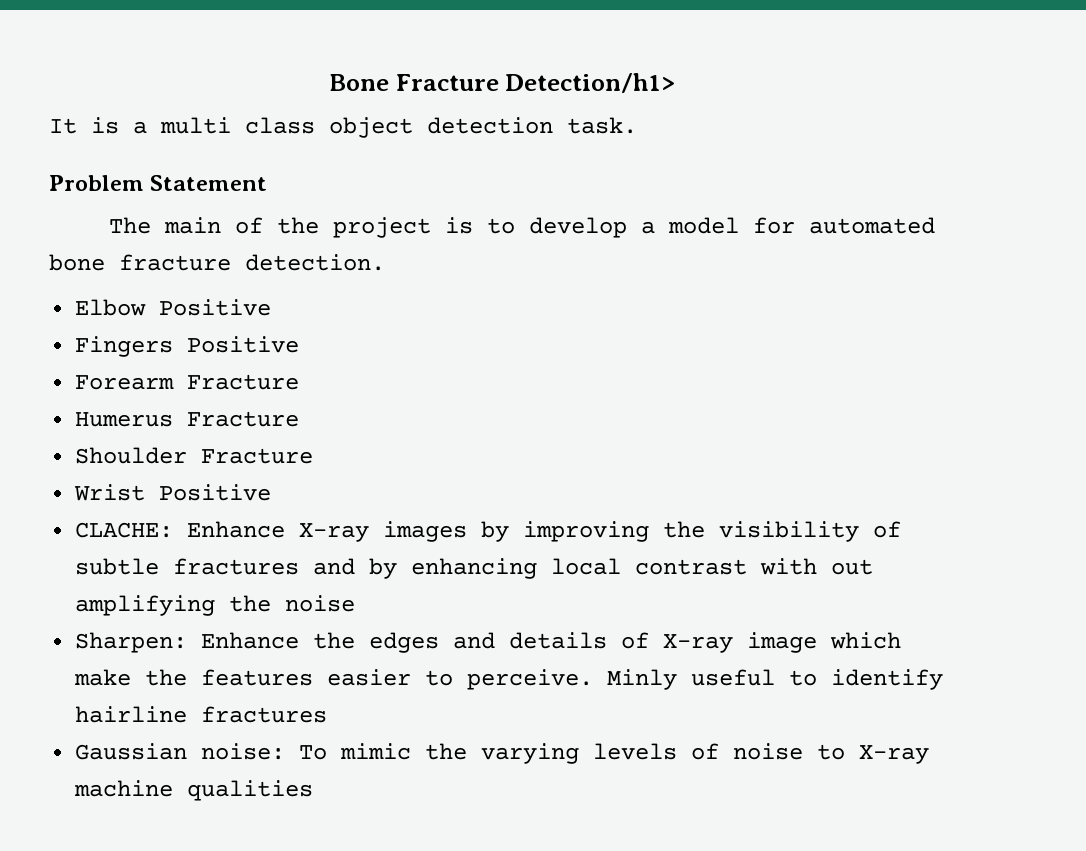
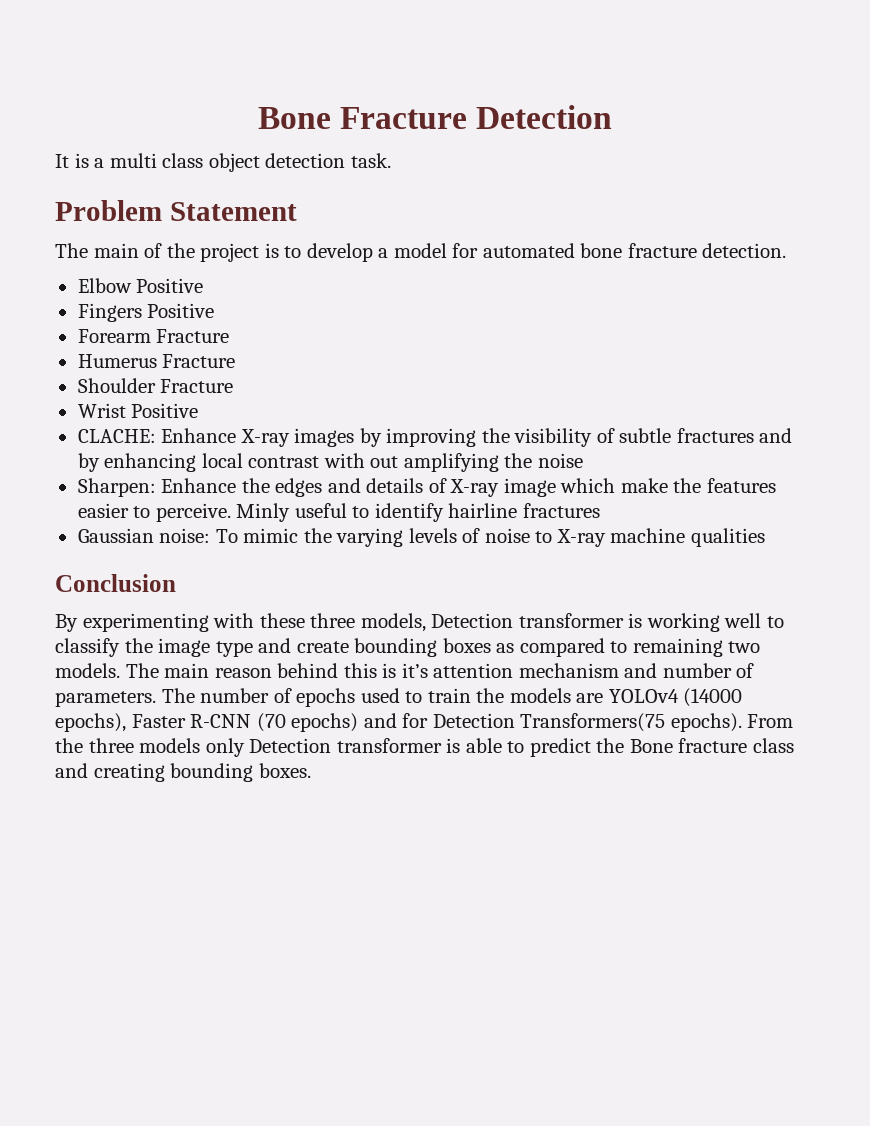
[505,73,676,93] Detection/h1> -> [476,105,613,129] Detection
(314, 790) none -> [55,574,176,592] [55,613,784,632] [55,638,761,657] [55,663,755,678] [55,688,743,707] [55,713,794,732] [55,738,794,757] [55,763,311,782] // Conclusion // By experimenting with these three models, Detection transformer is working well to classify the image type and create bounding boxes as compared to remaining two models. The main reason behind this is it’s attention mechanism and number of parameters. The number of epochs used to train the models are YOLOv4 (14000 epochs), Faster R-CNN (70 epochs) and for Detection Transformers(75 epochs). From the three models only Detection transformer is able to predict the Bone fracture class and creating bounding boxes.

